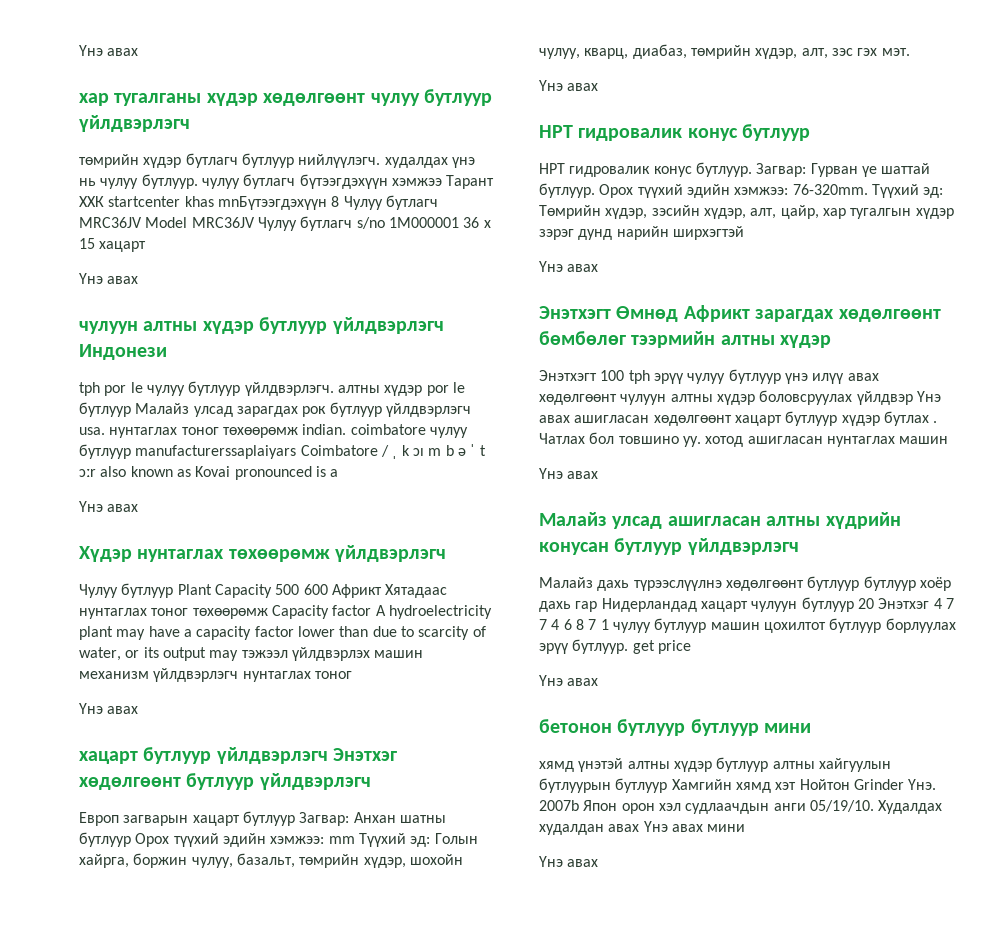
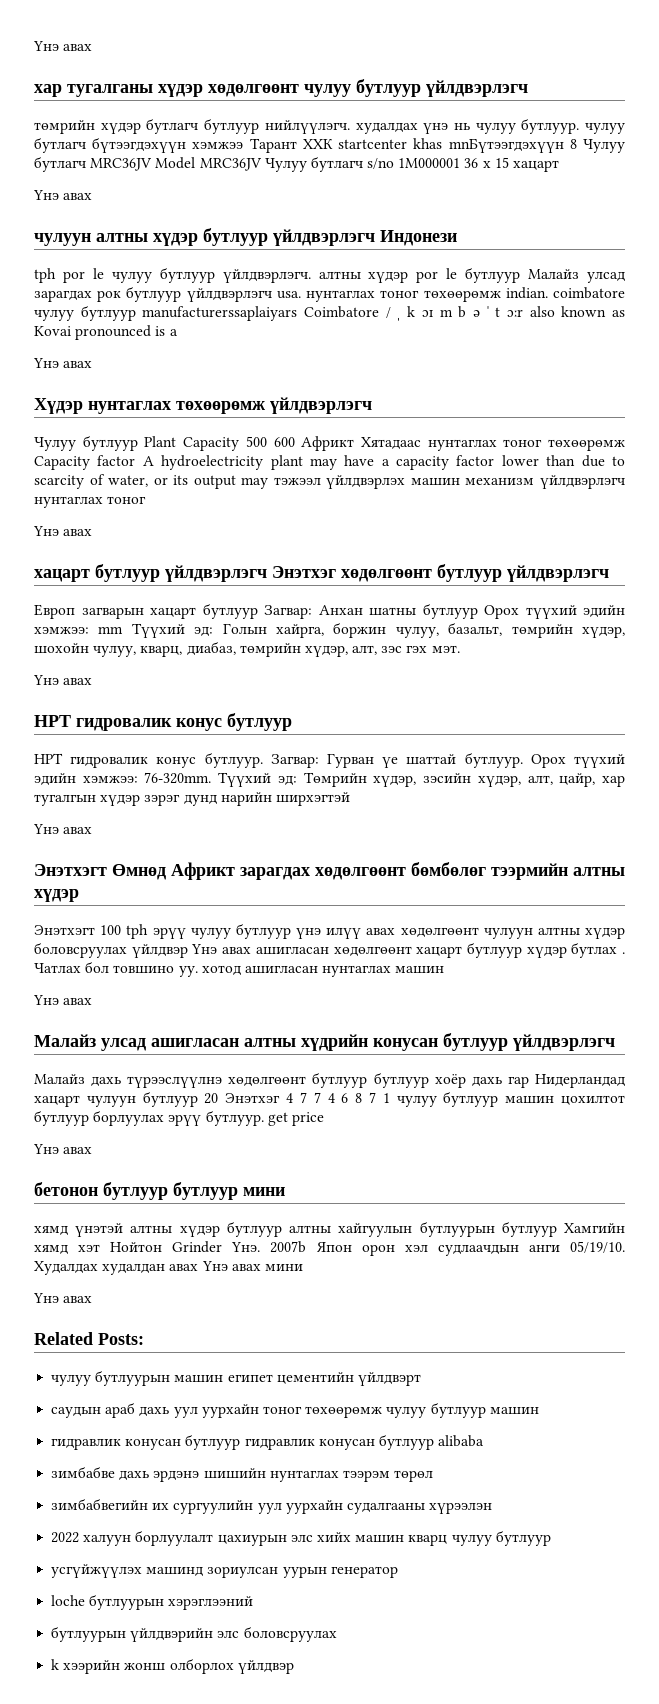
(599, 863) none -> [34,1332,144,1345] [51,1370,421,1386] [51,1402,539,1418] [51,1434,485,1450] [51,1466,434,1482] [51,1498,493,1514] [51,1530,551,1546] [51,1564,398,1578] [51,1594,254,1610] [51,1626,337,1642] [51,1658,294,1674] // Related Posts: // чулуу бутлуурын машин египет цементийн үйлдвэрт // саудын араб дахь уул уурхайн тоног төхөөрөмж чулуу бутлуур машин // гидравлик конусан бутлуур гидравлик конусан бутлуур alibaba // зимбабве дахь эрдэнэ шишийн нунтаглах тээрэм төрөл // зимбабвегийн их сургуулийн уул уурхайн судалгааны хүрээлэн // 2022 халуун борлуулалт цахиурын элс хийх машин кварц чулуу бутлуур // усгүйжүүлэх машинд зориулсан уурын генератор // loche бутлуурын хэрэглээний // бутлуурын үйлдвэрийн элс боловсруулах // k хээрийн жонш олборлох үйлдвэр

